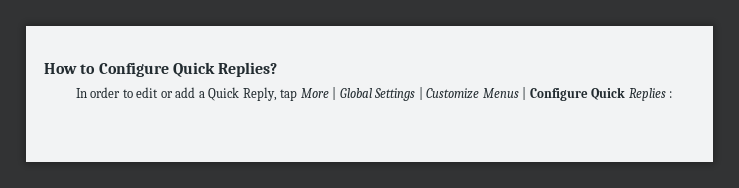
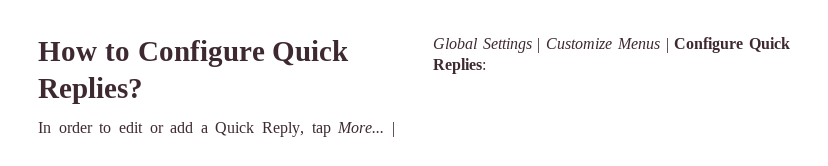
[300,88,329,98] More -> [337,122,385,133] More...
[628,88,673,101] Replies : -> [433,58,486,74] Replies:

